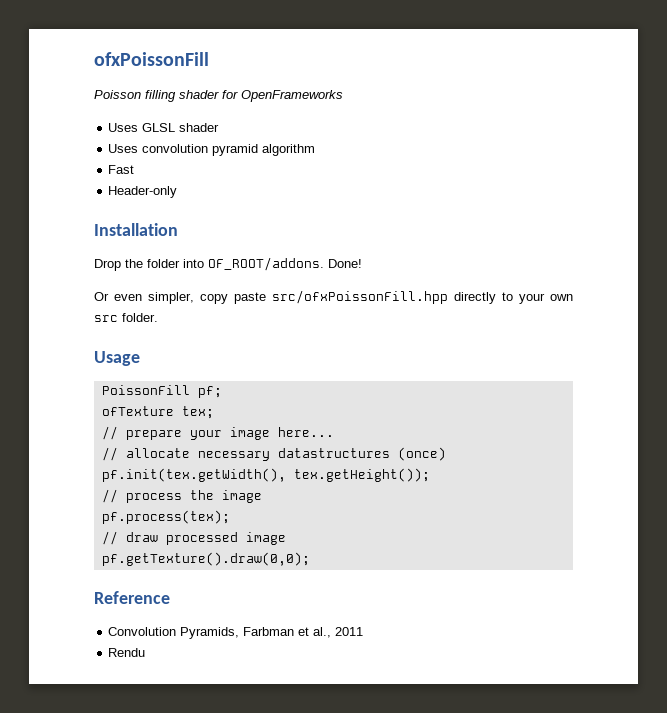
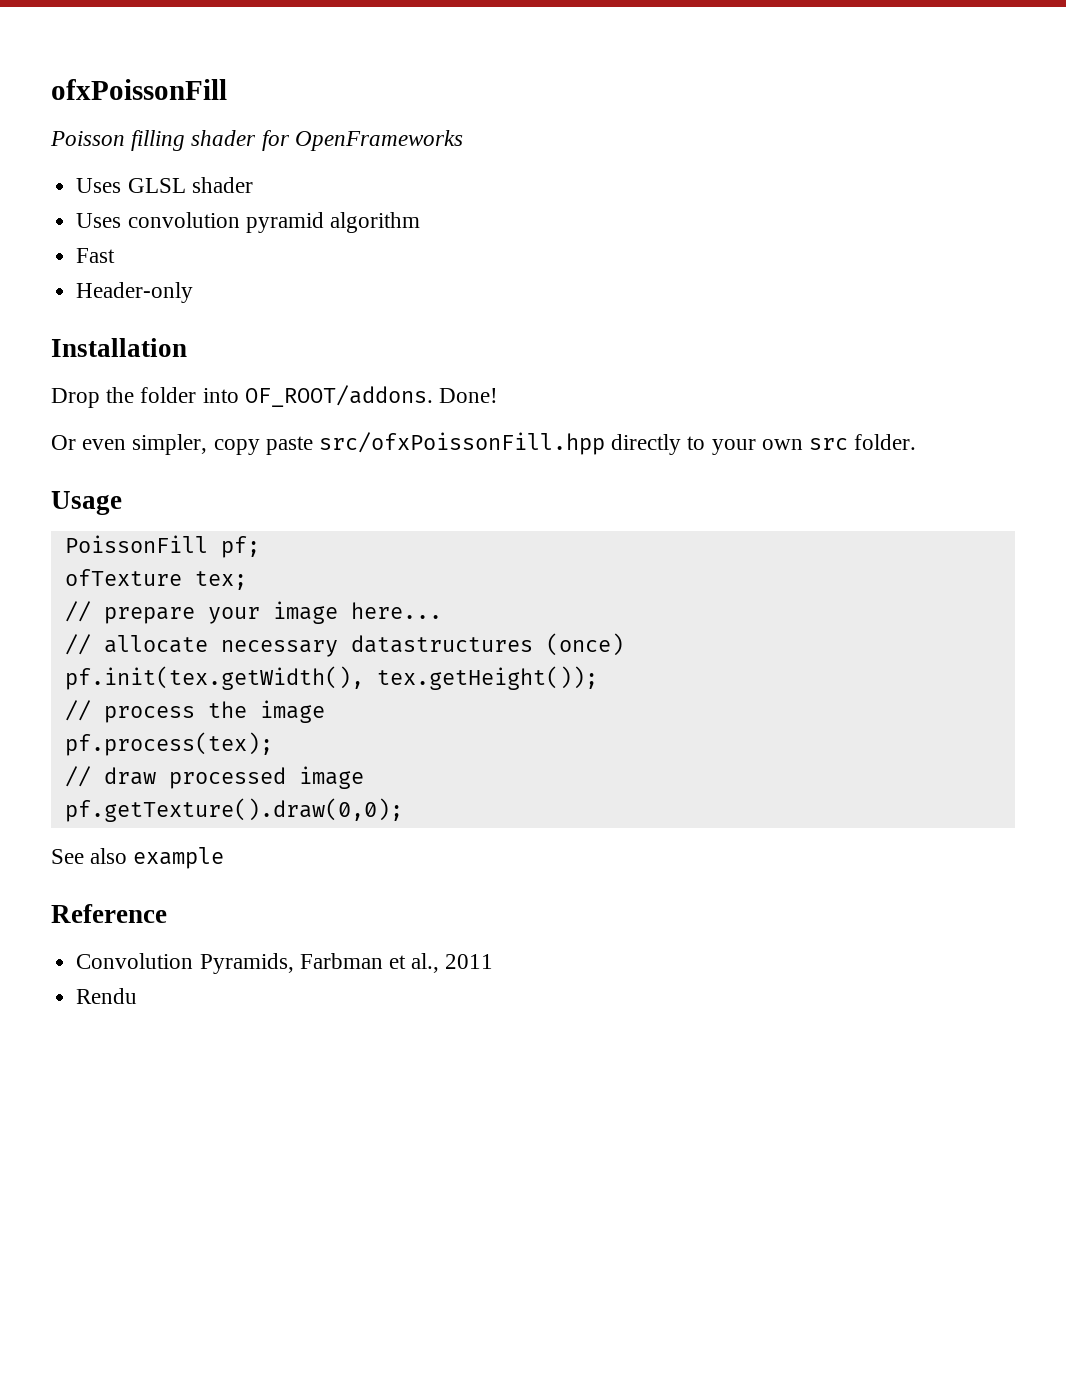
(310, 559) none -> [51,847,225,869] // See also example

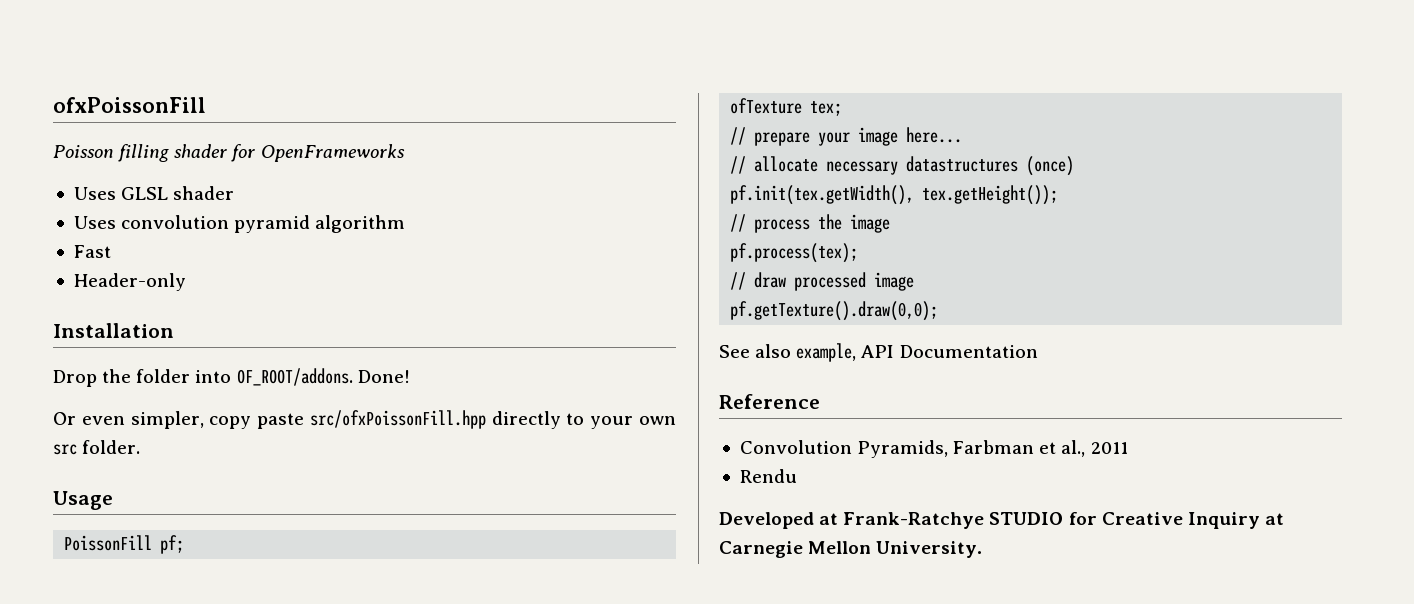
[133,847,225,869] example -> [796,343,1038,362] example, API Documentation
(138, 996) none -> [719,512,1284,529] [719,541,983,558] // Developed at Frank-Ratchye STUDIO for Creative Inquiry at Carnegie Mellon University.

